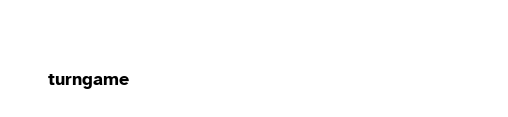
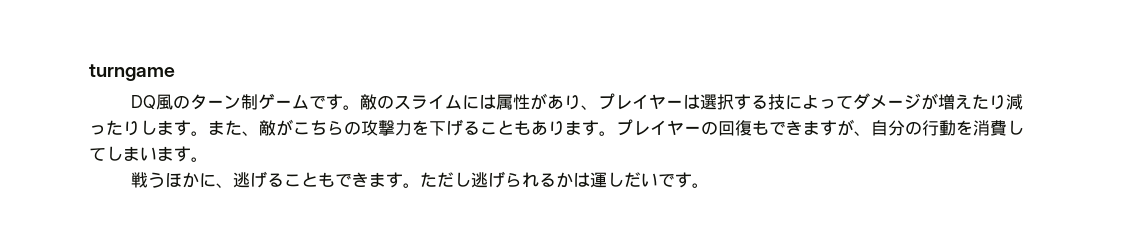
(129, 81) none -> [131,93,1024,110] [89,119,1024,136] [89,146,208,162] [131,171,710,188] // DQ風のターン制ゲームです。敵のスライムには属性があり、プレイヤーは選択する技によってダメージが増えたり減ったりします。また、敵がこちらの攻撃力を下げることもあります。プレイヤーの回復もできますが、自分の行動を消費してしまいます。 // 戦うほかに、逃げることもできます。ただし逃げられるかは運しだいです。

